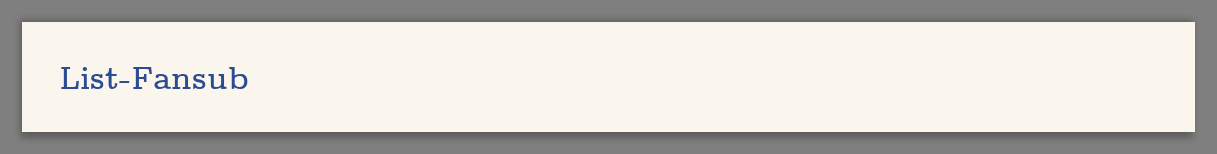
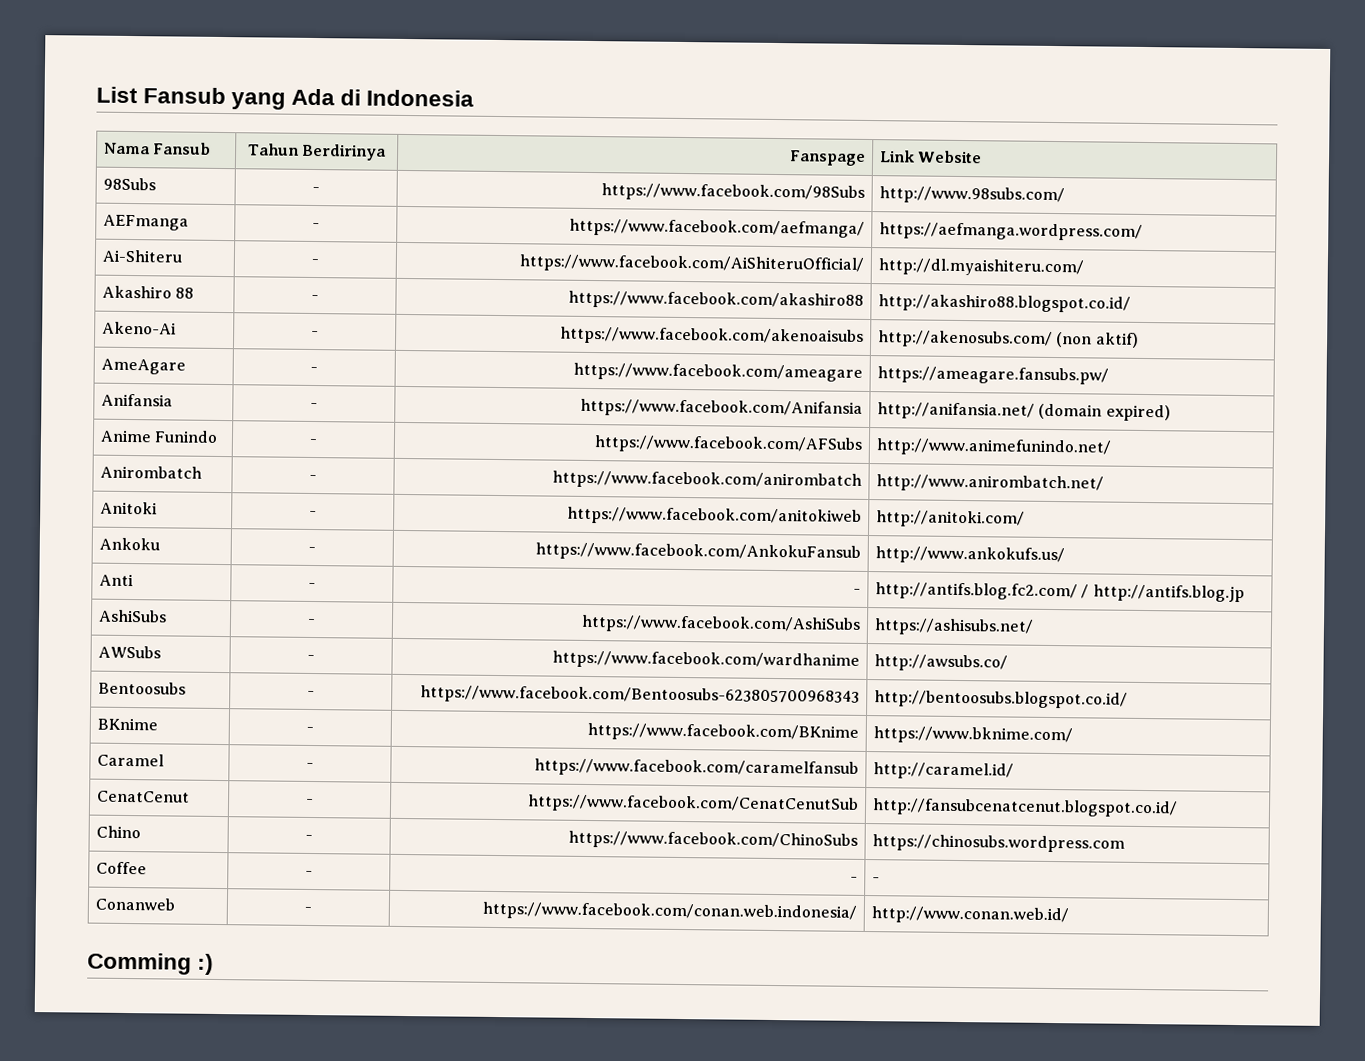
[59,67,249,89] List-Fansub -> [96,86,475,110] [103,142,212,155] [247,143,388,161] [789,150,867,166] [878,150,983,164] [102,177,156,191] [312,186,320,193] [601,183,866,202] [878,186,1065,205] [102,214,189,231] [312,222,320,229] [569,218,866,238] [878,222,1143,241] [101,249,182,263] [311,258,319,265] [519,254,865,274] [877,258,1084,277] [101,285,195,299] [311,294,319,301] [568,290,865,310] [877,294,1131,313] [101,321,177,335] [311,330,319,337] [560,326,865,346] [877,330,1139,348] [100,358,186,375] [310,366,318,373] [573,362,864,382] [876,366,1109,385] [100,393,173,407] [310,402,318,409] [580,398,864,418] [876,402,1171,422] [99,429,219,443] [309,438,317,445] [594,435,864,454] [875,438,1111,457] [99,465,202,479] [309,474,317,481] [552,470,863,490] [875,474,1104,493] [99,501,158,515] [309,510,317,517] [567,506,863,526] [875,510,1025,528] [98,537,160,551] [308,546,316,553] [535,542,862,562] [874,546,1065,565] [98,573,134,587] [308,582,316,589] [853,588,862,594] [874,582,1245,603] [97,609,167,623] [307,618,316,625] [581,614,862,634] [873,618,1034,636] [97,645,161,659] [307,654,315,661] [552,650,861,670] [873,654,1008,672] [97,681,186,695] [307,690,315,697] [420,685,861,706] [873,690,1128,709] [96,717,158,731] [306,726,314,733] [587,722,860,742] [872,726,1073,745] [96,753,164,767] [306,762,314,769] [534,758,860,778] [872,762,1014,780] [96,790,190,803] [306,798,314,805] [527,794,860,814] [871,798,1178,818] [95,825,141,839] [305,834,313,841] [568,830,859,850] [871,834,1125,853] [95,861,147,875] [305,870,313,877] [850,876,859,882] [871,877,880,883] [94,897,175,911] [304,906,312,913] [482,901,858,922] [870,906,1069,925] [87,952,215,975] List Fansub yang Ada di Indonesia // Nama Fansub | Tahun Berdirinya | Fanspage | Link Website // 98Subs | - | https://www.facebook.com/98Subs | http://www.98subs.com/ // AEFmanga | - | https://www.facebook.com/aefmanga/ | https://aefmanga.wordpress.com/ // Ai-Shiteru | - | https://www.facebook.com/AiShiteruOfficial/ | http://dl.myaishiteru.com/ // Akashiro 88 | - | https://www.facebook.com/akashiro88 | http://akashiro88.blogspot.co.id/ // Akeno-Ai | - | https://www.facebook.com/akenoaisubs | http://akenosubs.com/ (non aktif) // AmeAgare | - | https://www.facebook.com/ameagare | https://ameagare.fansubs.pw/ // Anifansia | - | https://www.facebook.com/Anifansia | http://anifansia.net/ (domain expired) // Anime Funindo | - | https://www.facebook.com/AFSubs | http://www.animefunindo.net/ // Anirombatch | - | https://www.facebook.com/anirombatch | http://www.anirombatch.net/ // Anitoki | - | https://www.facebook.com/anitokiweb | http://anitoki.com/ // Ankoku | - | https://www.facebook.com/AnkokuFansub | http://www.ankokufs.us/ // Anti | - | - | http://antifs.blog.fc2.com/ / http://antifs.blog.jp // AshiSubs | - | https://www.facebook.com/AshiSubs | https://ashisubs.net/ // AWSubs | - | https://www.facebook.com/wardhanime | http://awsubs.co/ // Bentoosubs | - | https://www.facebook.com/Bentoosubs-623805700968343 | http://bentoosubs.blogspot.co.id/ // BKnime | - | https://www.facebook.com/BKnime | https://www.bknime.com/ // Caramel | - | https://www.facebook.com/caramelfansub | http://caramel.id/ // CenatCenut | - | https://www.facebook.com/CenatCenutSub | http://fansubcenatcenut.blogspot.co.id/ // Chino | - | https://www.facebook.com/ChinoSubs | https://chinosubs.wordpress.com // Coffee | - | - | - // Conanweb | - | https://www.facebook.com/conan.web.indonesia/ | http://www.conan.web.id/ // Comming :)

